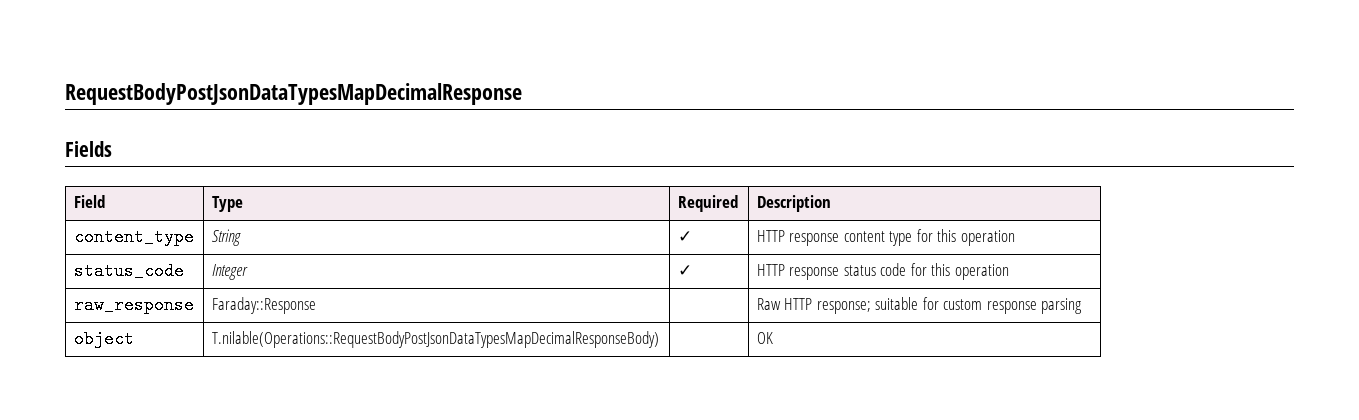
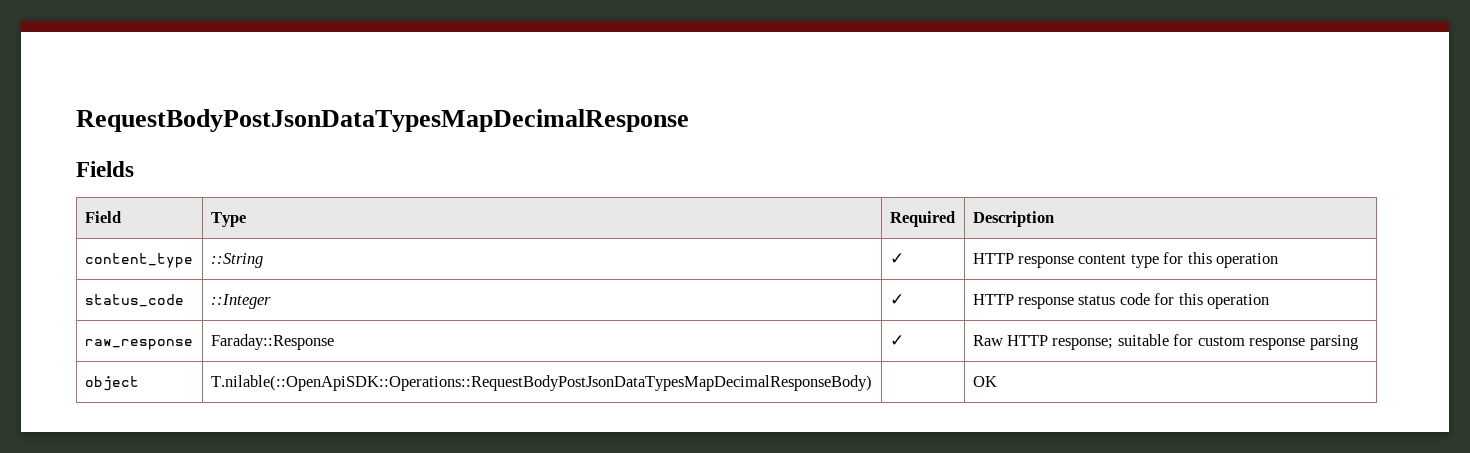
[211,229,241,246] String -> [210,253,263,268] ::String
[211,264,248,280] Integer -> [210,294,271,309] ::Integer
(316, 305) none -> [889,335,904,346] ✓
[211,331,659,348] T.nilable(Operations::RequestBodyPostJsonDataTypesMapDecimalResponseBody) -> [210,375,872,391] T.nilable(::OpenApiSDK::Operations::RequestBodyPostJsonDataTypesMapDecimalResponseBody)

